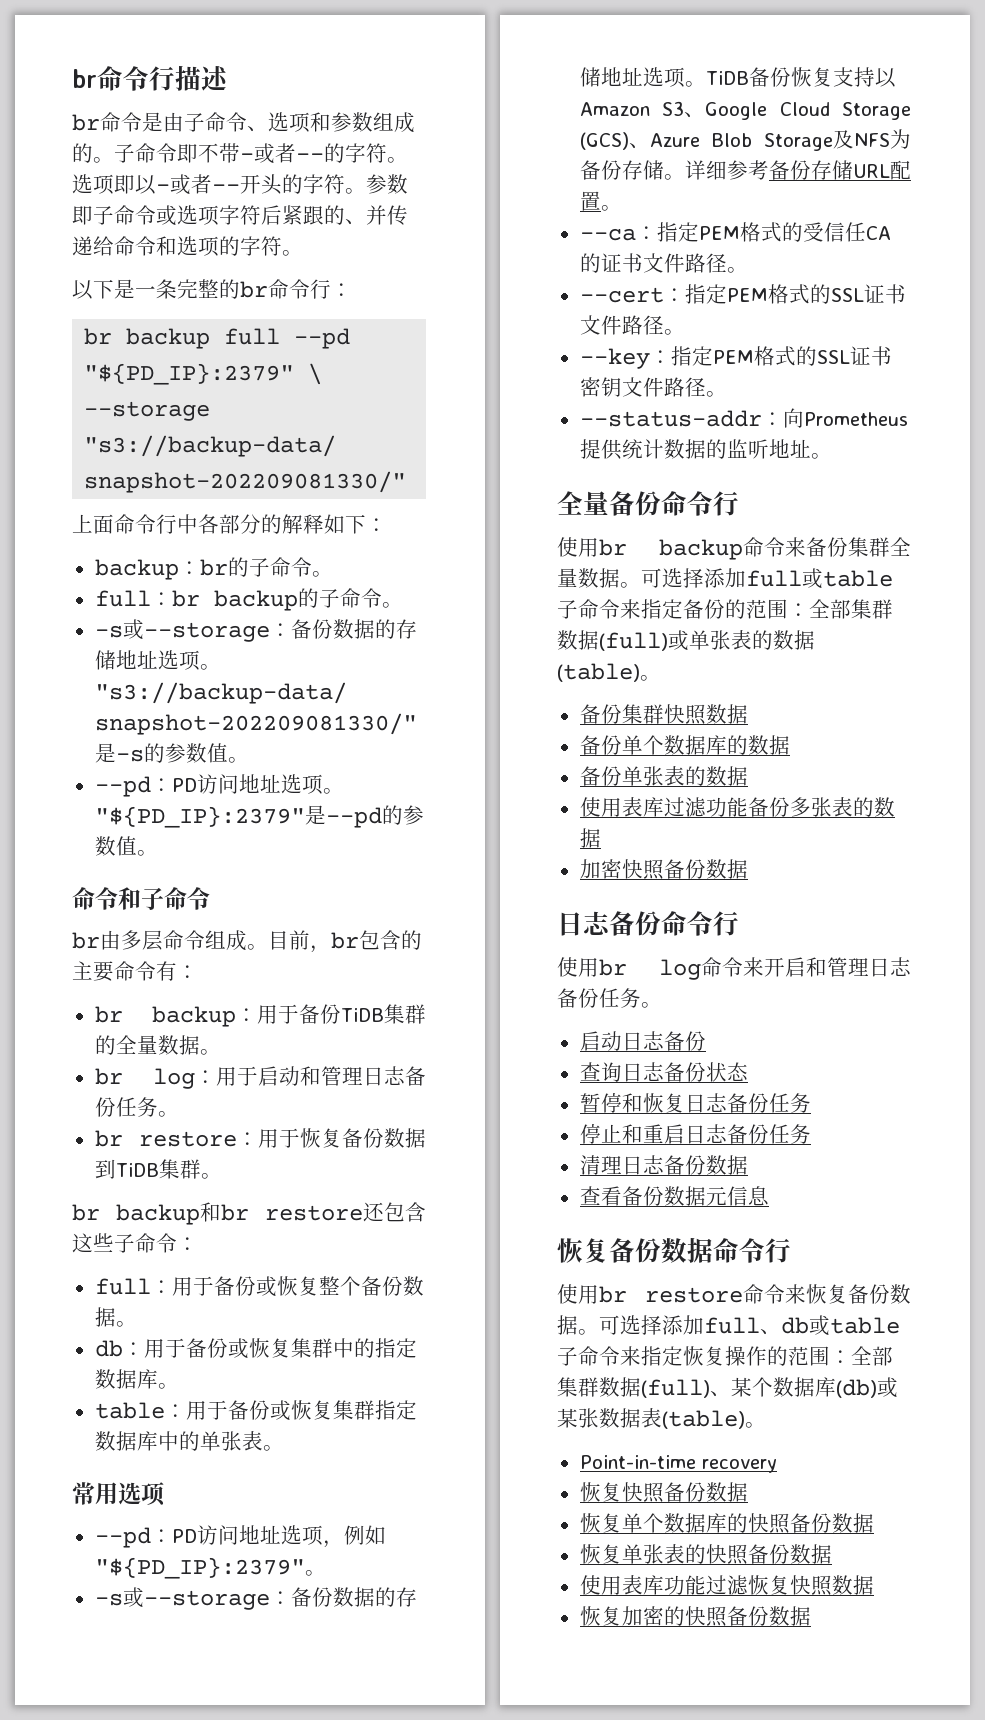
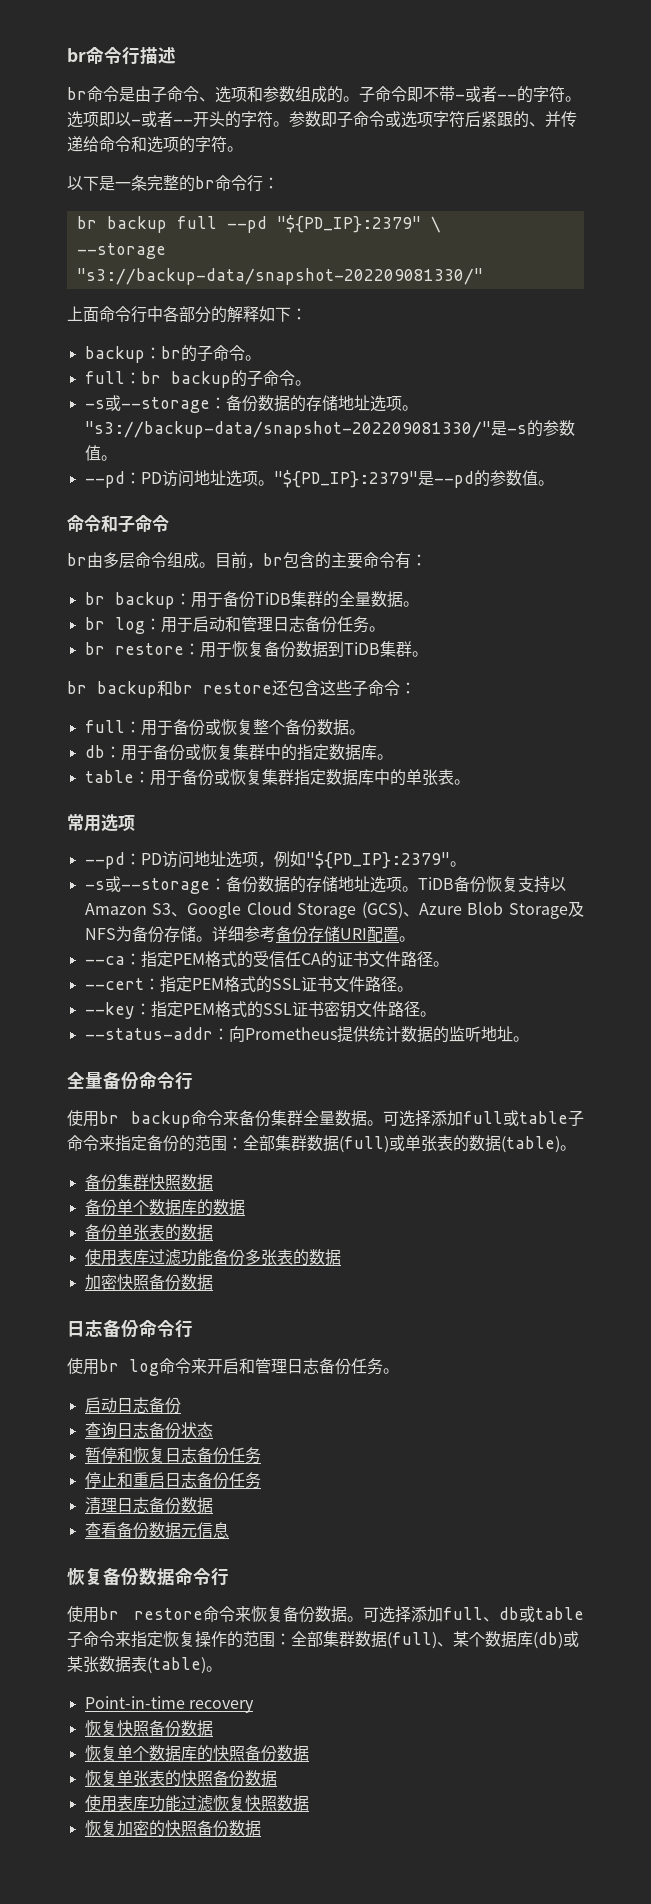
[852,164,890,178] URL -> [339,928,367,940] URI

